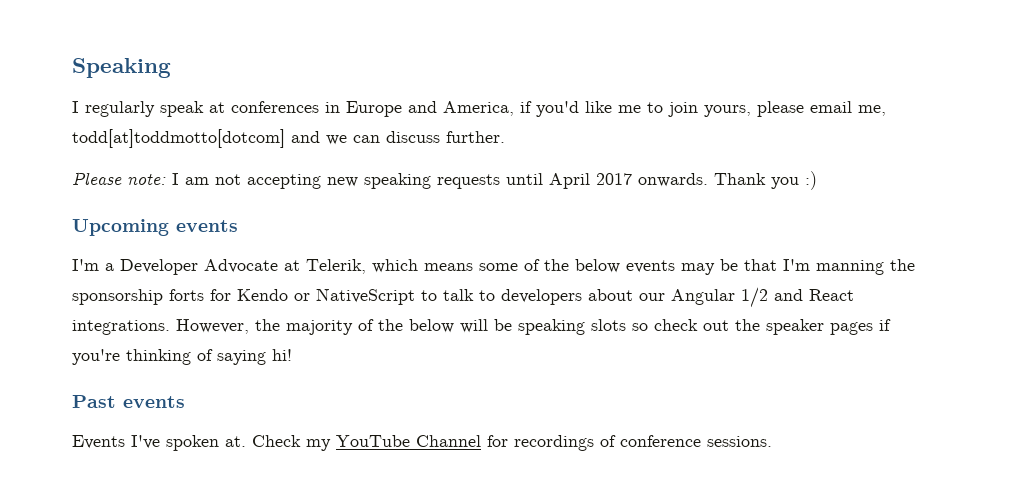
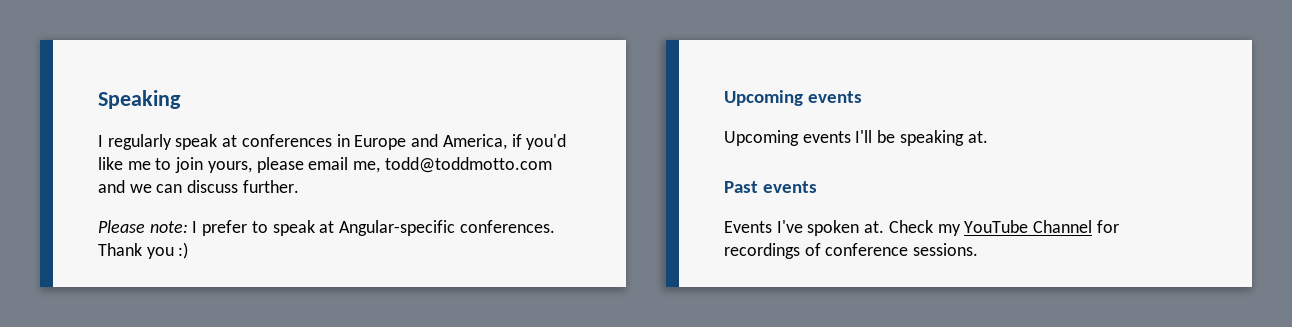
[72,129,285,148] todd[at]toddmotto[dotcom] -> [384,157,552,173] todd@toddmotto.com
[185,173,708,189] am not accepting new speaking requests until April 2017 onwards. -> [202,220,555,236] prefer to speak at Angular-specific conferences.
[72,259,915,275] [72,287,854,308] [72,319,891,335] [72,349,292,365] I'm a Developer Advocate at Telerik, which means some of the below events may be that I'm manning the sponsorship forts for Kendo or NativeScript to talk to developers about our Angular 1/2 and React integrations. However, the majority of the below will be speaking slots so check out the speaker pages if you're thinking of saying hi! -> [724,130,988,146] Upcoming events I'll be speaking at.

